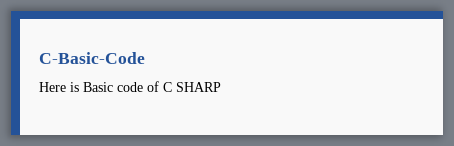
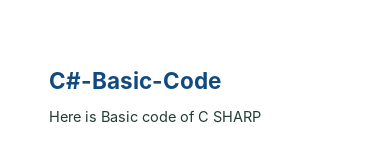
[39,52,145,64] C-Basic-Code -> [49,71,221,89] C#-Basic-Code

